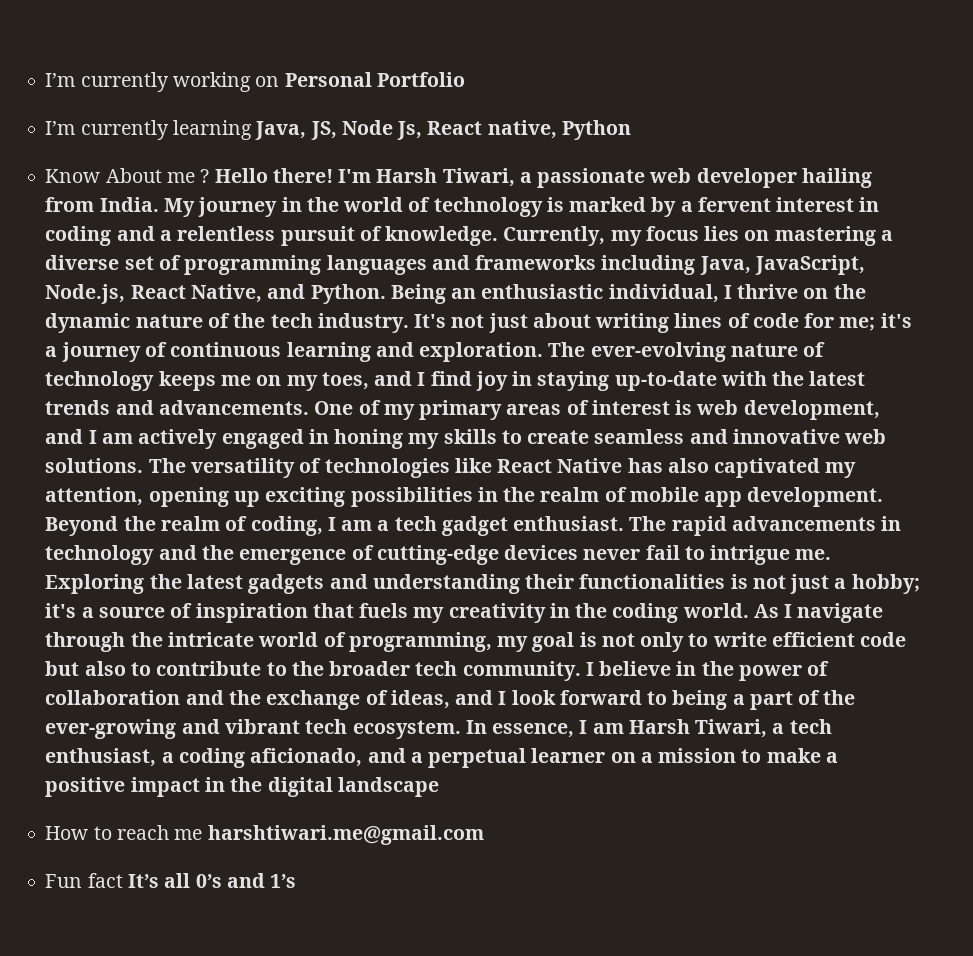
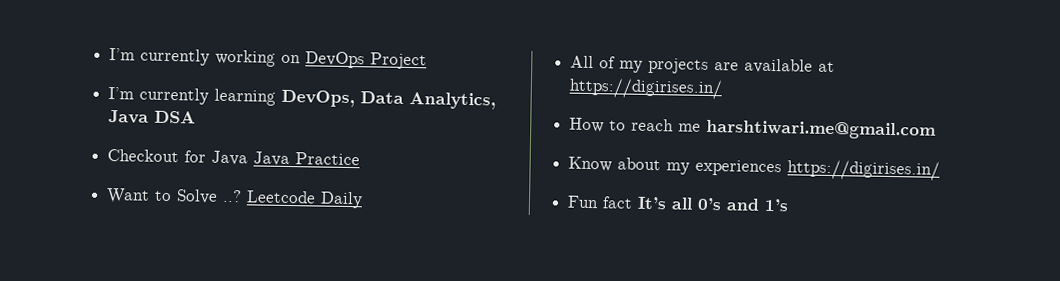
[284,72,465,87] Personal Portfolio -> [305,51,428,70] DevOps Project
[255,120,631,140] [45,168,872,188] [45,197,880,217] [45,226,893,246] [45,255,865,275] [45,284,866,304] [45,313,912,333] [45,342,826,362] [45,371,866,391] [45,400,880,420] [45,429,887,449] [45,458,857,478] [45,487,884,507] [45,516,902,536] [45,545,832,565] [45,574,920,594] [45,603,884,623] [45,632,907,652] [45,661,830,681] [45,690,856,710] [45,719,832,739] [45,748,838,768] [45,777,439,797] Java, JS, Node Js, React native, Python // Know About me ? Hello there! I'm Harsh Tiwari, a passionate web developer hailing from India. My journey in the world of technology is marked by a fervent interest in coding and a relentless pursuit of knowledge. Currently, my focus lies on mastering a diverse set of programming languages and frameworks including Java, JavaScript, Node.js, React Native, and Python. Being an enthusiastic individual, I thrive on the dynamic nature of the tech industry. It's not just about writing lines of code for me; it's a journey of continuous learning and exploration. The ever-evolving nature of technology keeps me on my toes, and I find joy in staying up-to-date with the latest trends and advancements. One of my primary areas of interest is web development, and I am actively engaged in honing my skills to create seamless and innovative web solutions. The versatility of technologies like React Native has also captivated my attention, opening up exciting possibilities in the realm of mobile app development. Beyond the realm of coding, I am a tech gadget enthusiast. The rapid advancements in technology and the emergence of cutting-edge devices never fail to intrigue me. Exploring the latest gadgets and understanding their functionalities is not just a hobby; it's a source of inspiration that fuels my creativity in the coding world. As I navigate through the intricate world of programming, my goal is not only to write efficient code but also to contribute to the broader tech community. I believe in the power of collaboration and the exchange of ideas, and I look forward to being a part of the ever-growing and vibrant tech ecosystem. In essence, I am Harsh Tiwari, a tech enthusiast, a coding aficionado, and a perpetual learner on a mission to make a positive impact in the digital landscape -> [281,89,497,110] [108,110,197,124] [107,149,361,167] [106,187,364,209] [570,55,836,74] [569,77,724,100] DevOps, Data Analytics, Java DSA // Checkout for Java Java Practice // Want to Solve ..? Leetcode Daily // All of my projects are available at https://digirises.in/
(484, 835) none -> [568,156,941,181] // Know about my experiences https://digirises.in/

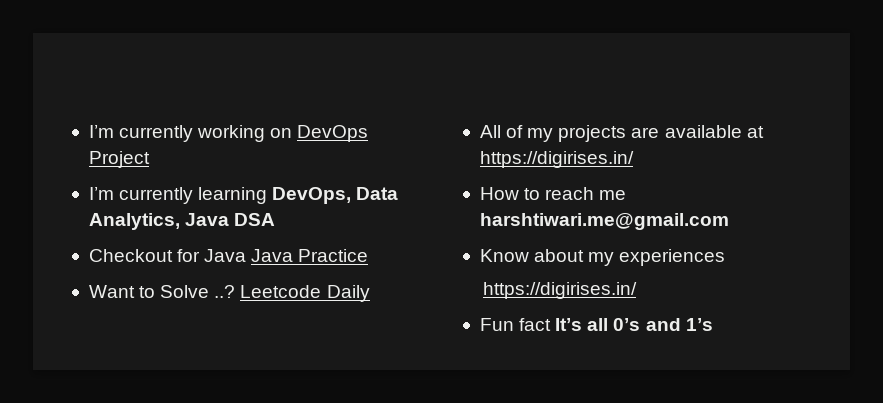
(783, 168) none -> (726, 257) //

